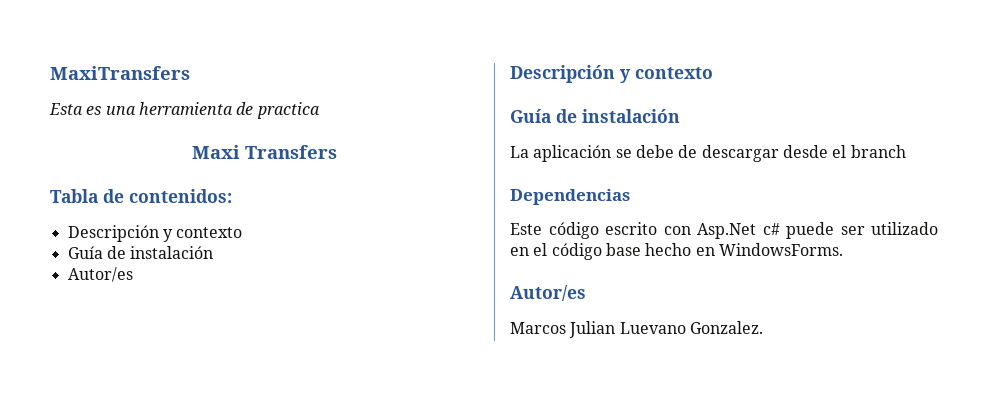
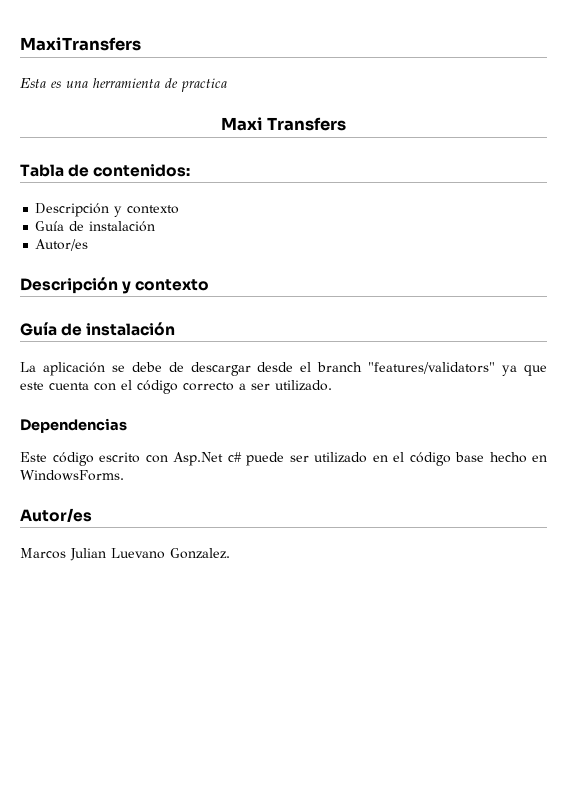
(906, 151) none -> [368,362,548,376] [20,380,332,394] "features/validators" ya que este cuenta con el código correcto a ser utilizado.

